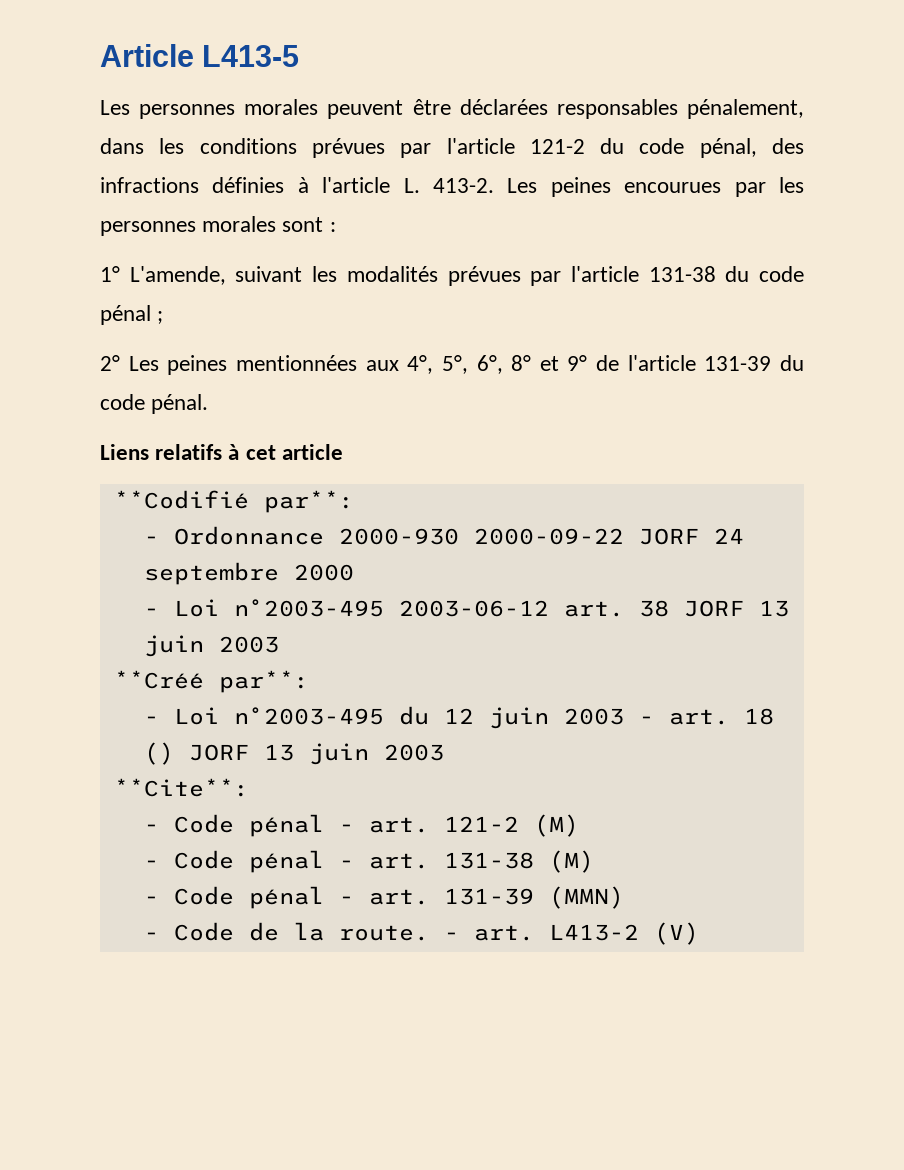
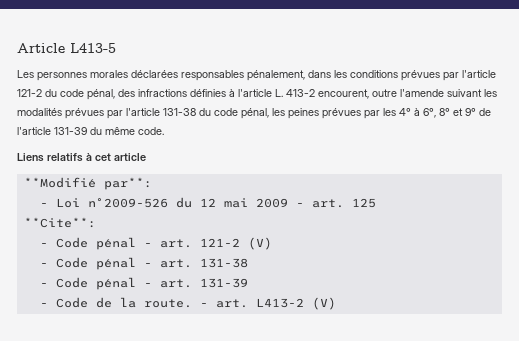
[327,99,451,119] peuvent être -> (128, 74) none
[433,177,804,197] [100,216,336,236] [100,266,226,285] 413-2. Les peines encourues par les personnes morales sont : // 1° L'amende, -> [286,89,444,99] 413-2 encourent, outre l'amende
[100,305,164,325] [100,355,468,375] pénal ; // 2° Les peines mentionnées aux 4°, 5°, -> [241,108,420,119] pénal, les peines prévues par les 4° à
[100,394,209,414] code pénal. -> [105,127,164,135] même code.
[113,490,354,513] [143,526,744,545] [143,562,354,585] [143,599,789,617] [143,635,279,657] [113,670,204,689] **Codifié par**: // - Ordonnance 2000-930 2000-09-22 JORF 24 septembre 2000 // - Loi n°2003-495 2003-06-12 art. 38 JORF 13 juin 2003 // **Créé -> [23,177,96,188] **Modifié
[233,707,384,725] n°2003-495 -> [87,198,168,208] n°2009-526
[488,707,774,729] [143,742,444,765] juin 2003 - art. 18 () JORF 13 juin 2003 -> [223,198,376,208] mai 2009 - art. 125
[533,814,579,837] (M) -> [247,237,272,250] (V)
[548,850,594,873] (M) -> (248, 263) none
[548,886,624,909] (MMN) -> (248, 283) none

